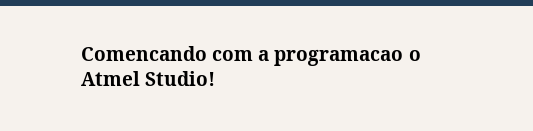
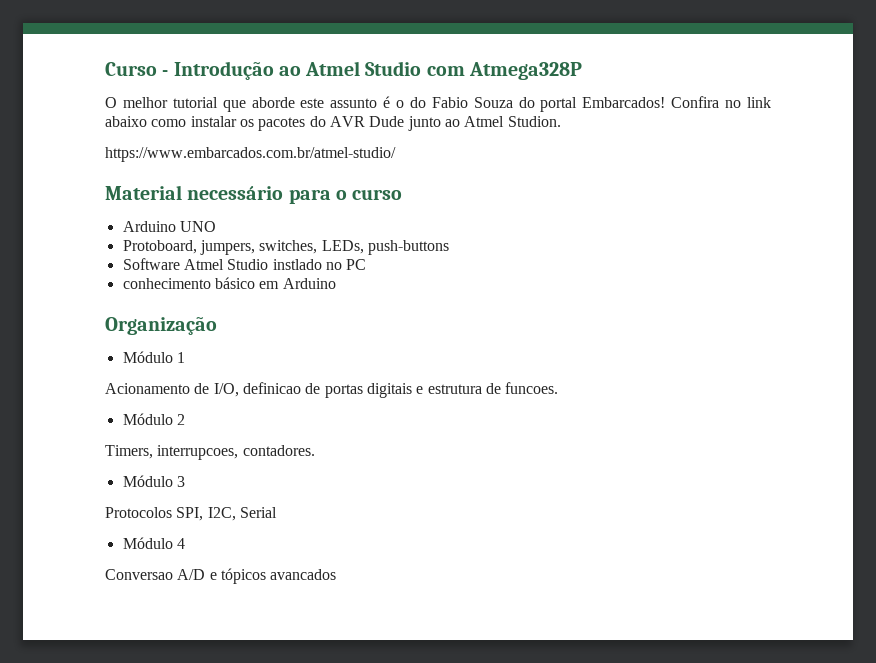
[81,46,421,66] [81,71,216,86] Comencando com a programacao o Atmel Studio! -> [105,61,582,80] [105,96,771,112] [105,116,561,131] [105,147,396,162] [105,185,403,204] [122,221,216,232] [122,240,449,255] [122,258,367,270] [122,277,336,289] [105,317,217,335] [122,351,185,363] [105,382,559,398] [122,413,185,425] [105,445,315,460] [122,475,185,487] [105,507,277,521] [122,537,185,549] [105,568,337,584] Curso - Introdução ao Atmel Studio com Atmega328P // O melhor tutorial que aborde este assunto é o do Fabio Souza do portal Embarcados! Confira no link abaixo como instalar os pacotes do AVR Dude junto ao Atmel Studion. // https://www.embarcados.com.br/atmel-studio/ // Material necessário para o curso // Arduino UNO // Protoboard, jumpers, switches, LEDs, push-buttons // Software Atmel Studio instlado no PC // conhecimento básico em Arduino // Organização // Módulo 1 // Acionamento de I/O, definicao de portas digitais e estrutura de funcoes. // Módulo 2 // Timers, interrupcoes, contadores. // Módulo 3 // Protocolos SPI, I2C, Serial // Módulo 4 // Conversao A/D e tópicos avancados

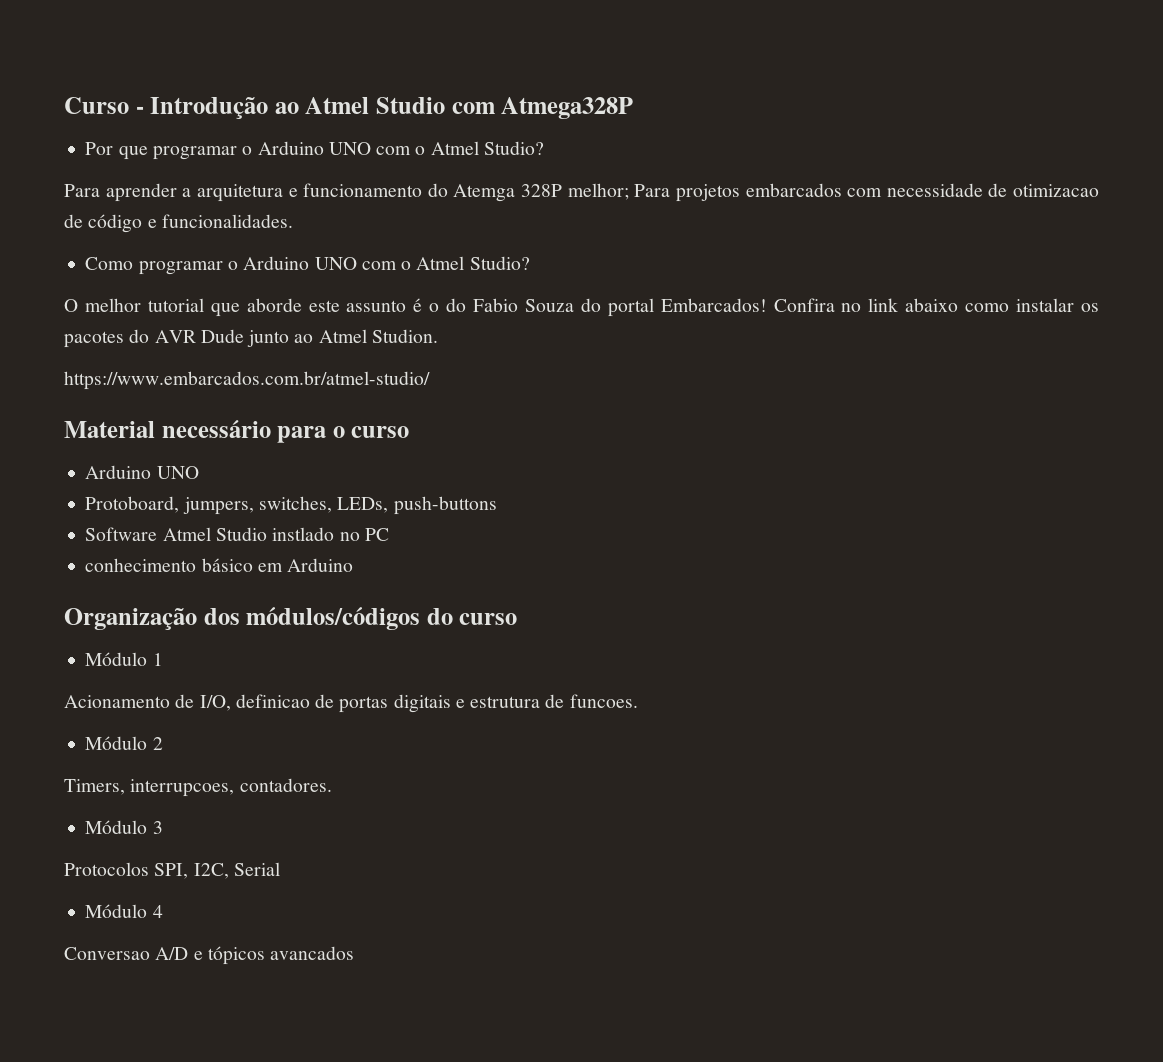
(582, 71) none -> [85,141,544,160] [64,183,1099,202] [64,214,293,233] [85,256,530,275] // Por que programar o Arduino UNO com o Atmel Studio? // Para aprender a arquitetura e funcionamento do Atemga 328P melhor; Para projetos embarcados com necessidade de otimizacao de código e funcionalidades. // Como programar o Arduino UNO com o Atmel Studio?
(217, 326) none -> [203,607,518,630] dos módulos/códigos do curso

